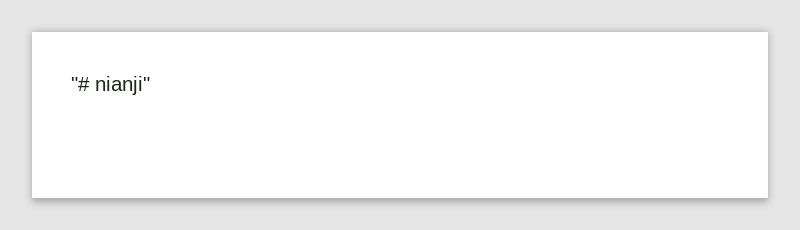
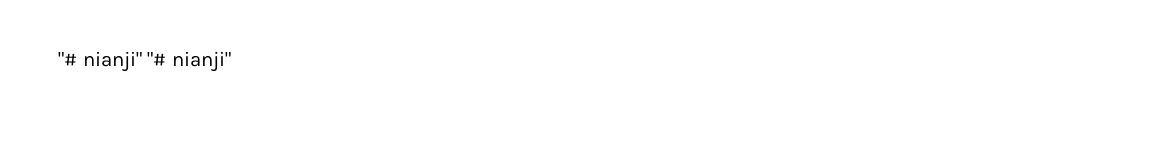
[71,76,150,95] "# nianji" -> [58,51,231,72] "# nianji" "# nianji"

